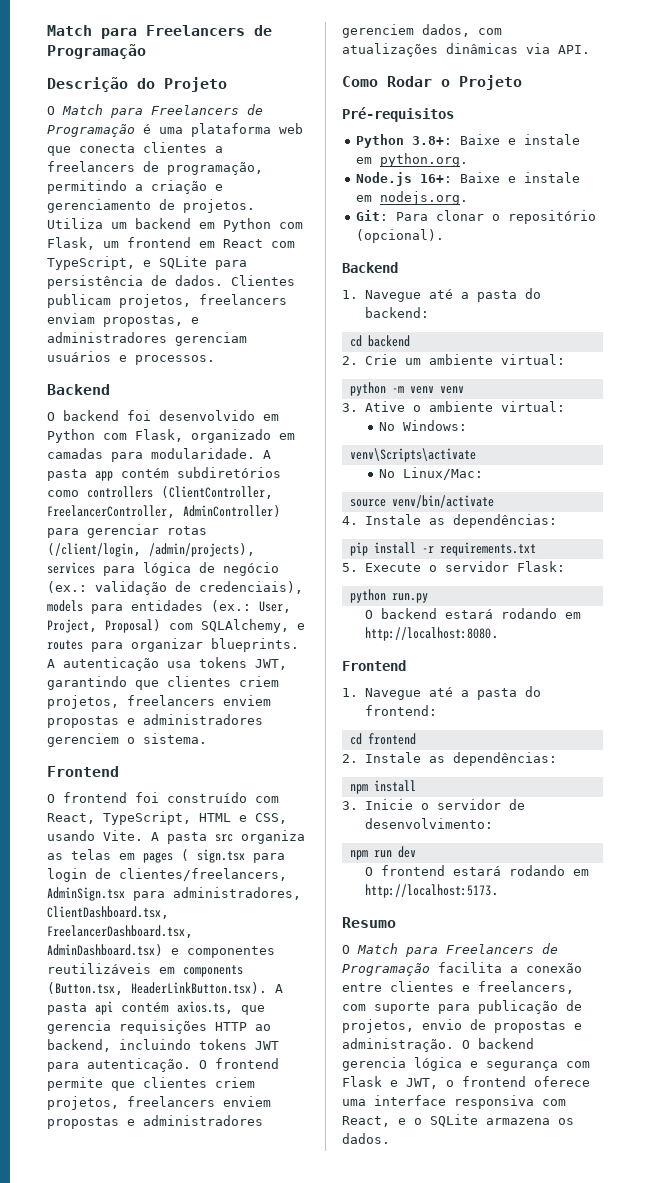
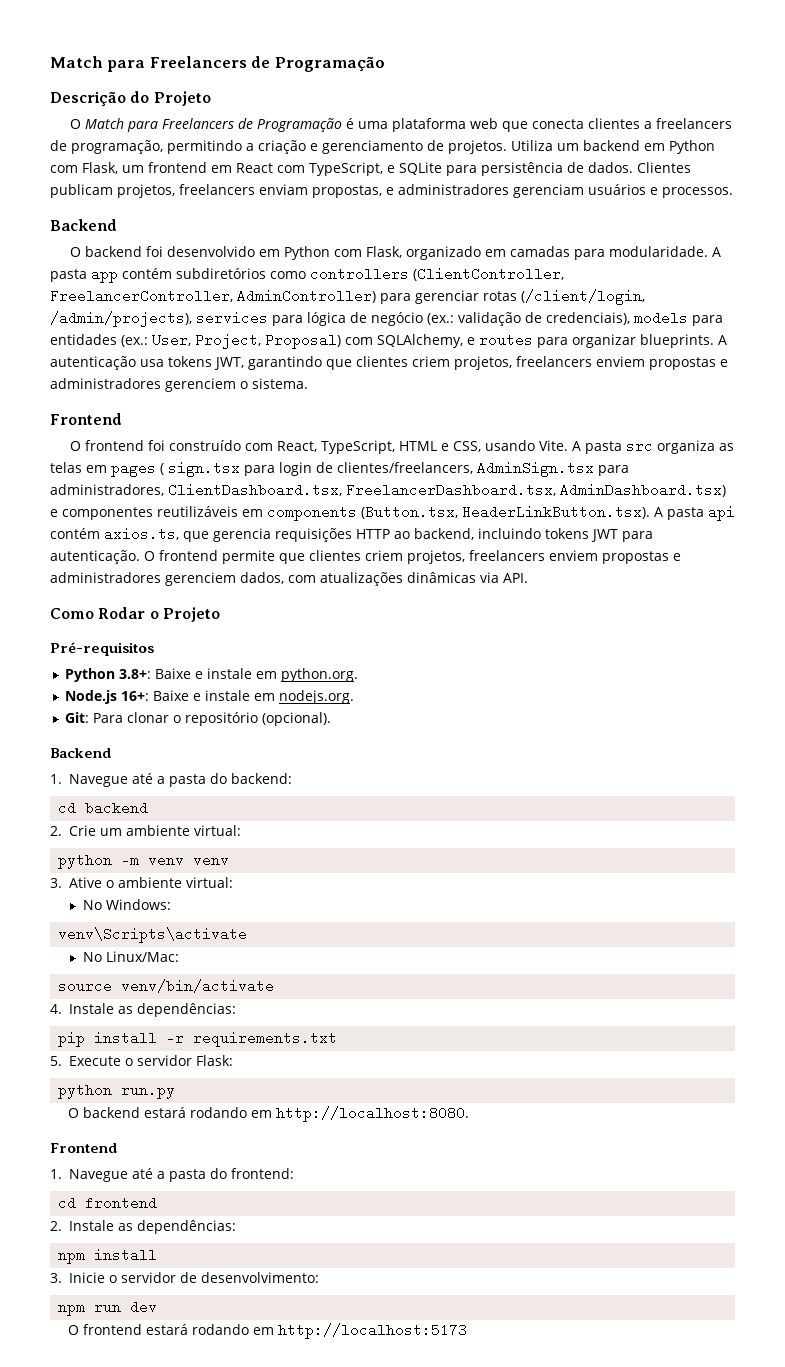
[365,884,500,898] [342,917,396,928] [342,943,558,957] [342,962,582,976] [342,981,574,994] [342,1000,582,1014] [342,1019,582,1033] [342,1038,534,1052] [342,1057,590,1071] [342,1076,590,1089] [342,1095,566,1109] [342,1114,574,1127] [342,1133,390,1144] http://localhost:5173. // Resumo // O Match para Freelancers de Programação facilita a conexão entre clientes e freelancers, com suporte para publicação de projetos, envio de propostas e administração. O backend gerencia lógica e segurança com Flask e JWT, o frontend oferece uma interface responsiva com React, e o SQLite armazena os dados. -> [277,1323,467,1339] http://localhost:5173

